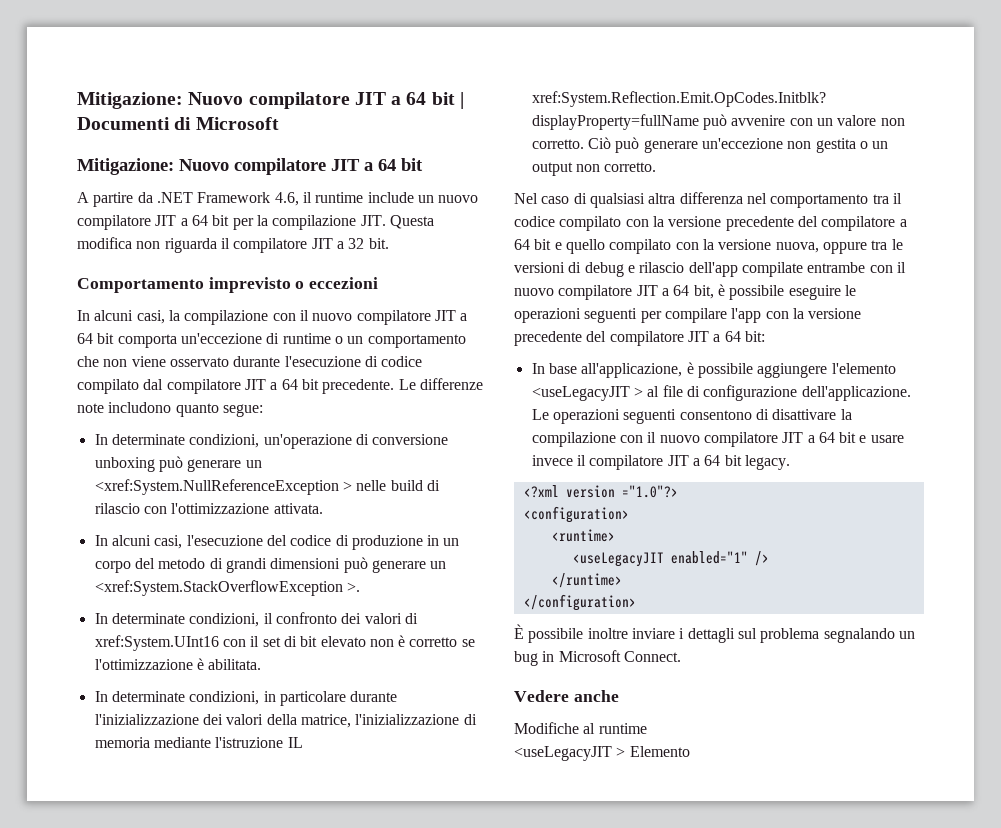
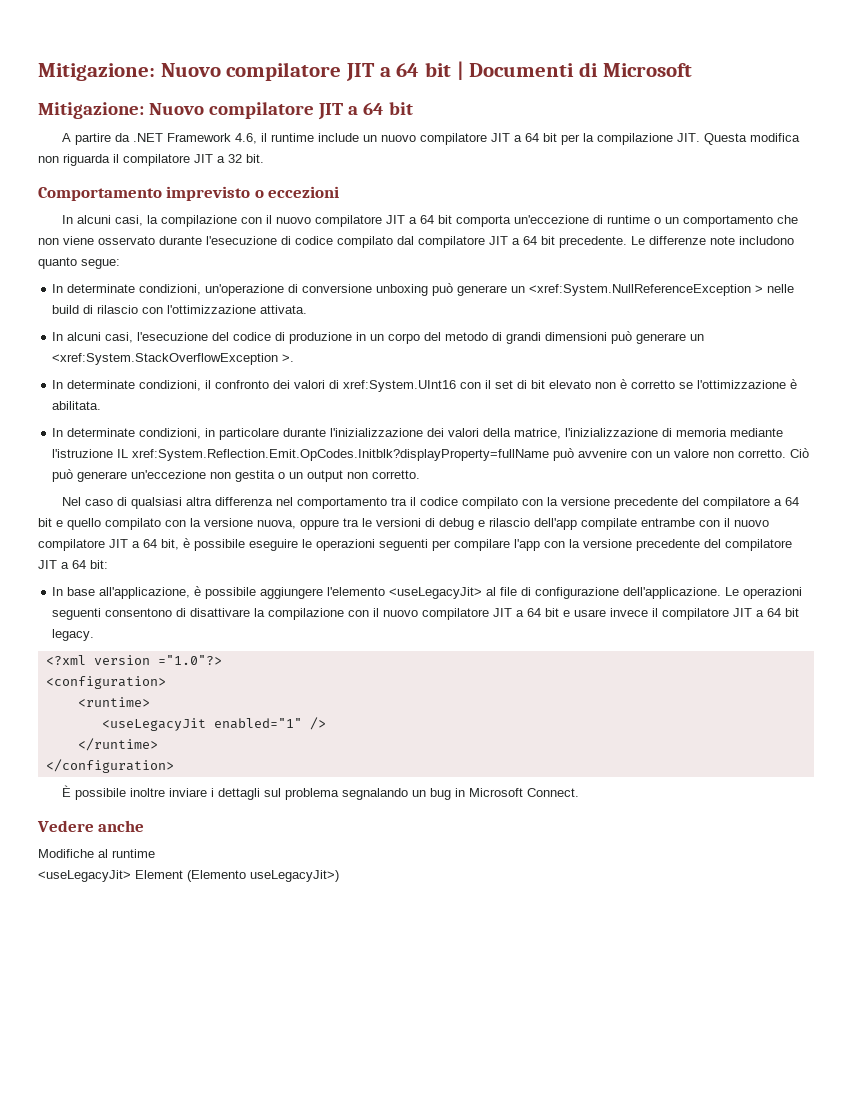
[531,386,643,401] <useLegacyJIT > -> [389,587,483,599] <useLegacyJit>
[572,552,664,567] <useLegacyJIT -> [101,718,206,731] <useLegacyJit
[514,746,690,761] <useLegacyJIT > Elemento -> [38,870,339,882] <useLegacyJit> Element (Elemento useLegacyJit>)

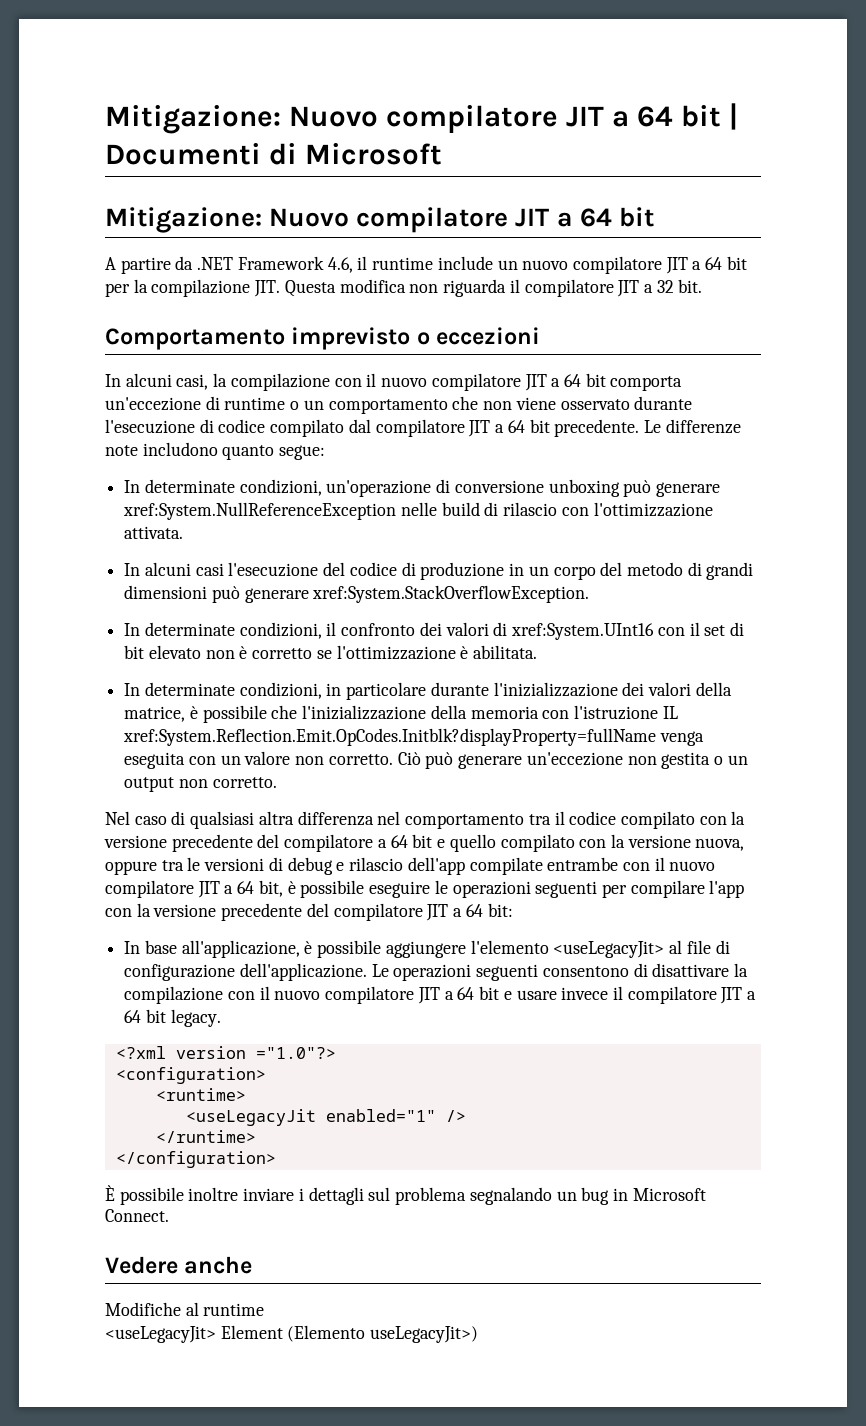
[511,284,764,296] un <xref:System.NullReferenceException > -> [123,502,397,520] xref:System.NullReferenceException
[105,332,134,343] casi, -> [195,563,224,576] casi
[690,334,705,341] [52,353,295,365] un <xref:System.StackOverflowException >. -> [312,585,590,603] xref:System.StackOverflowException.
[565,428,784,437] l'inizializzazione di memoria mediante -> [189,705,570,723] è possibile che l'inizializzazione della memoria con
[553,448,628,461] può avvenire -> [659,731,704,746] [124,752,186,769] venga eseguita

